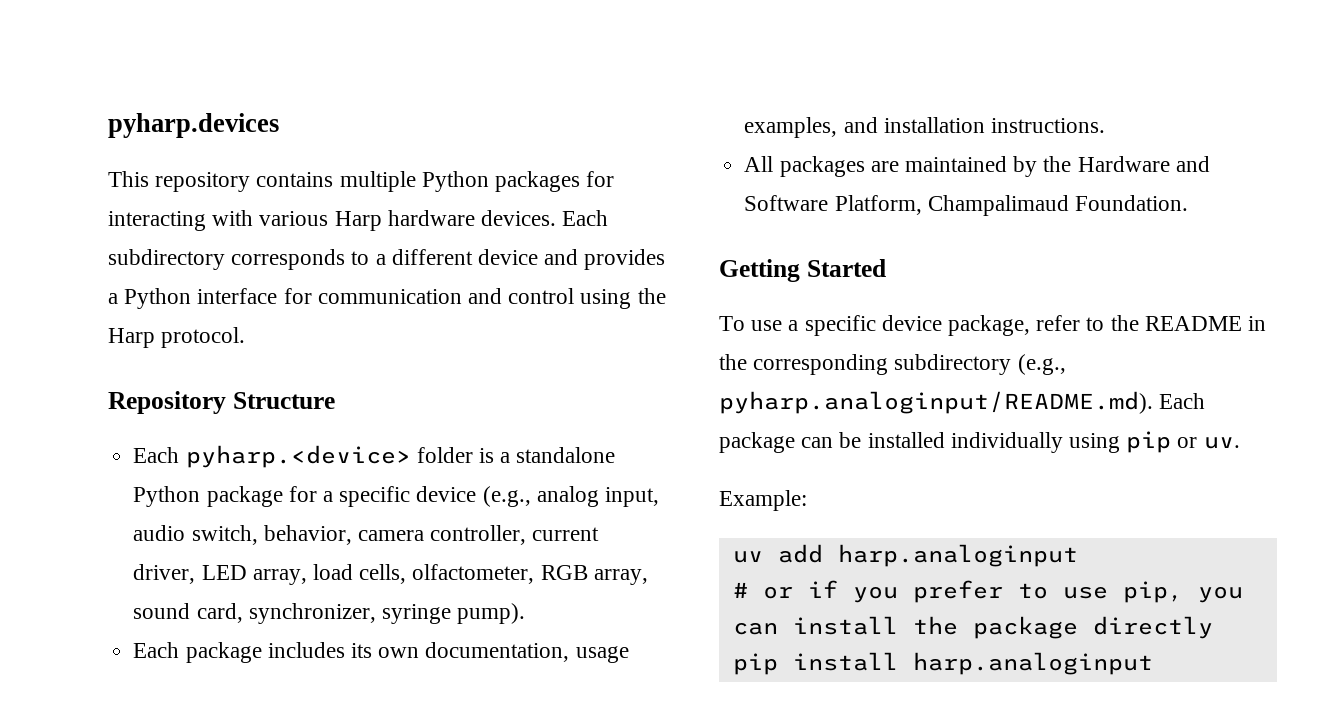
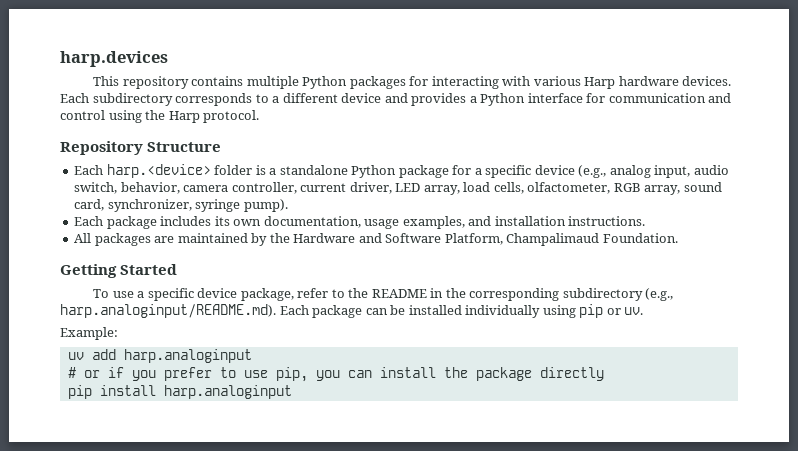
[108,113,279,138] pyharp.devices -> [60,51,168,67] harp.devices
[185,445,411,468] pyharp.<device> -> [106,164,211,178] harp.<device>
[719,391,1153,414] pyharp.analoginput/README.md). -> [60,304,276,318] harp.analoginput/README.md).

